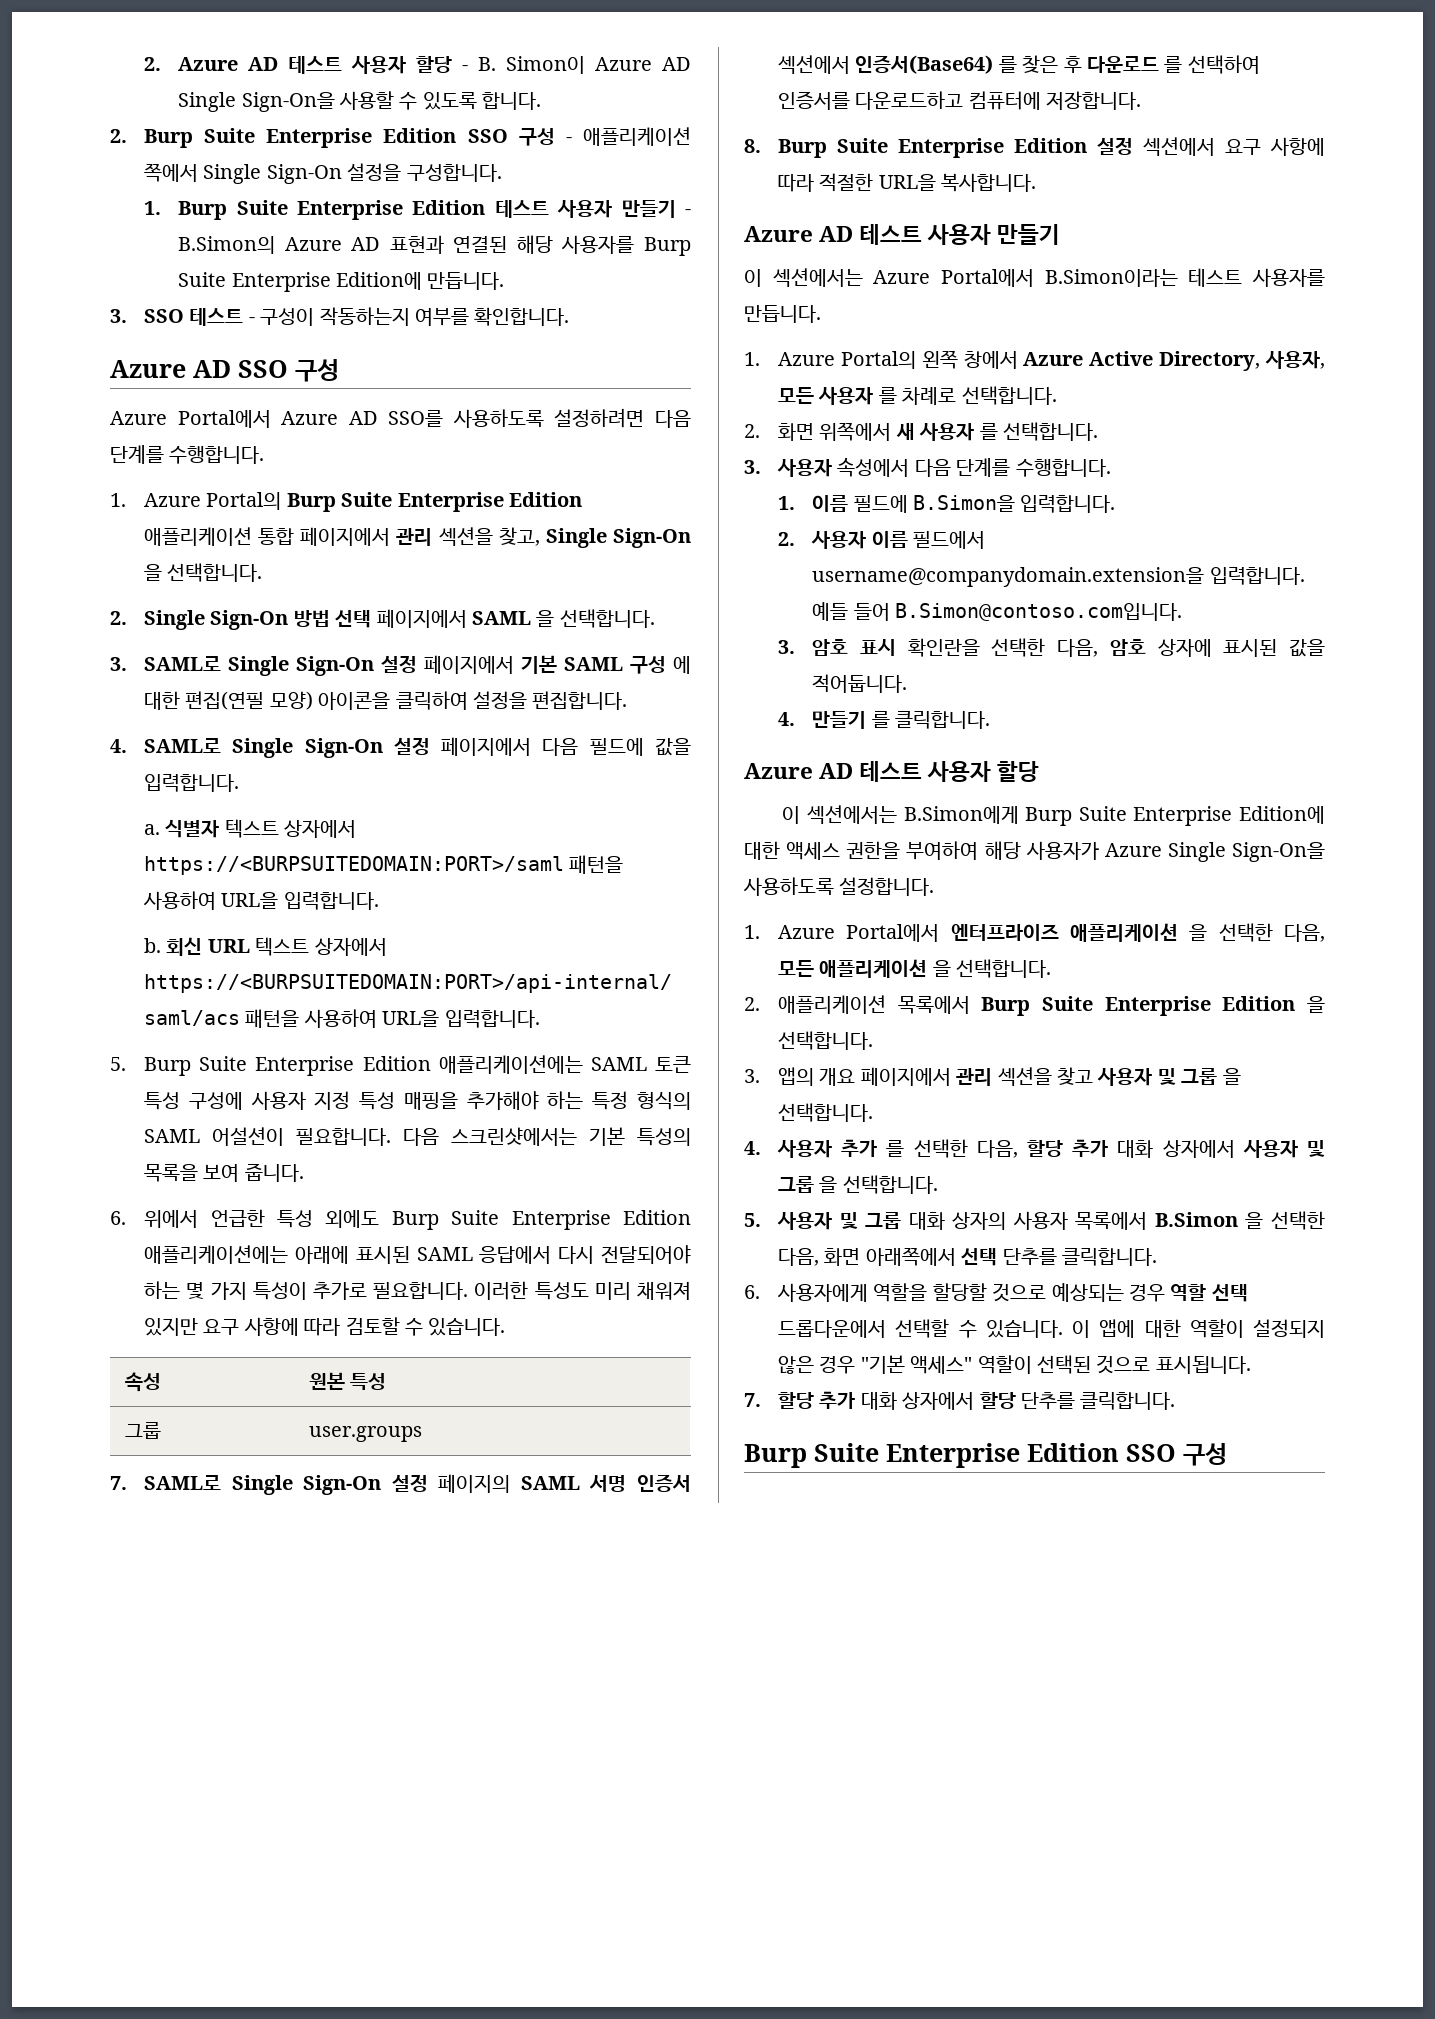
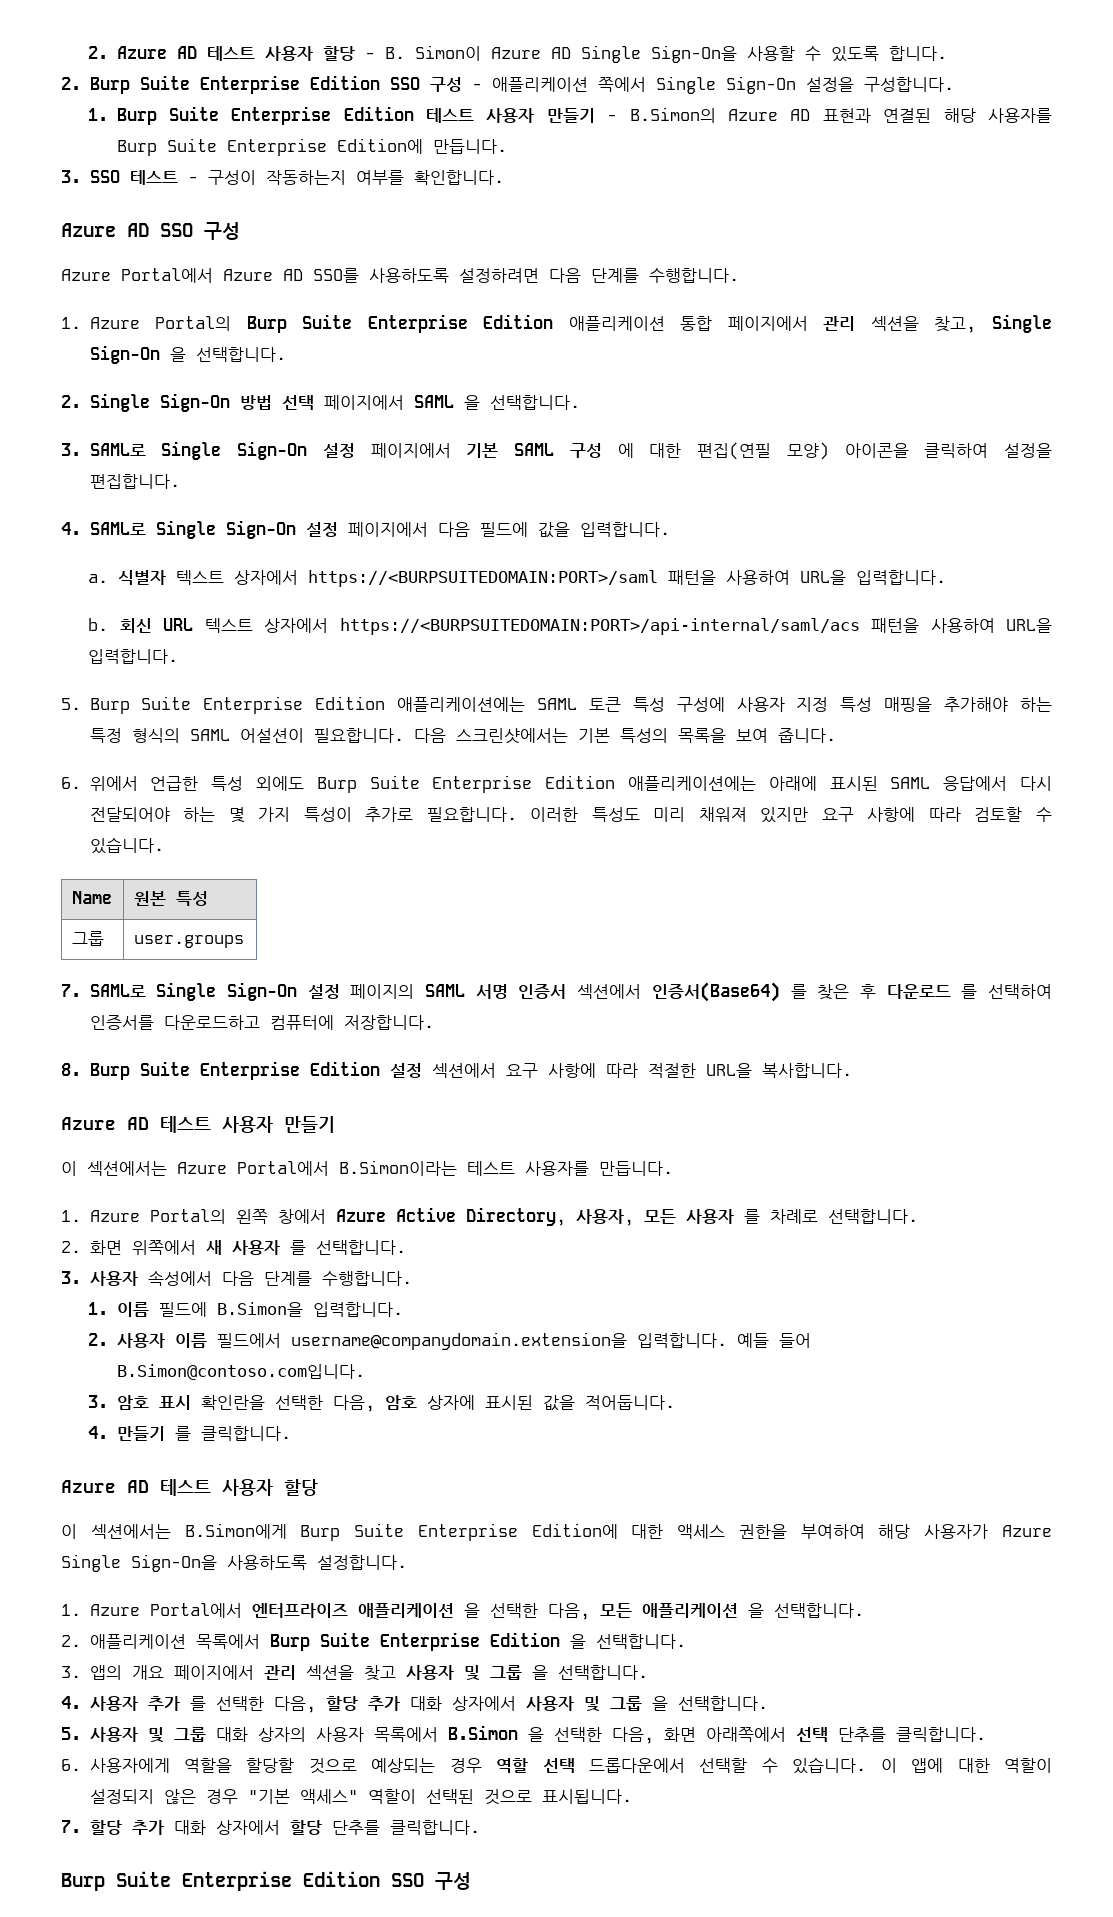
[125,1372,162,1392] 속성 -> [71,891,112,904] Name

